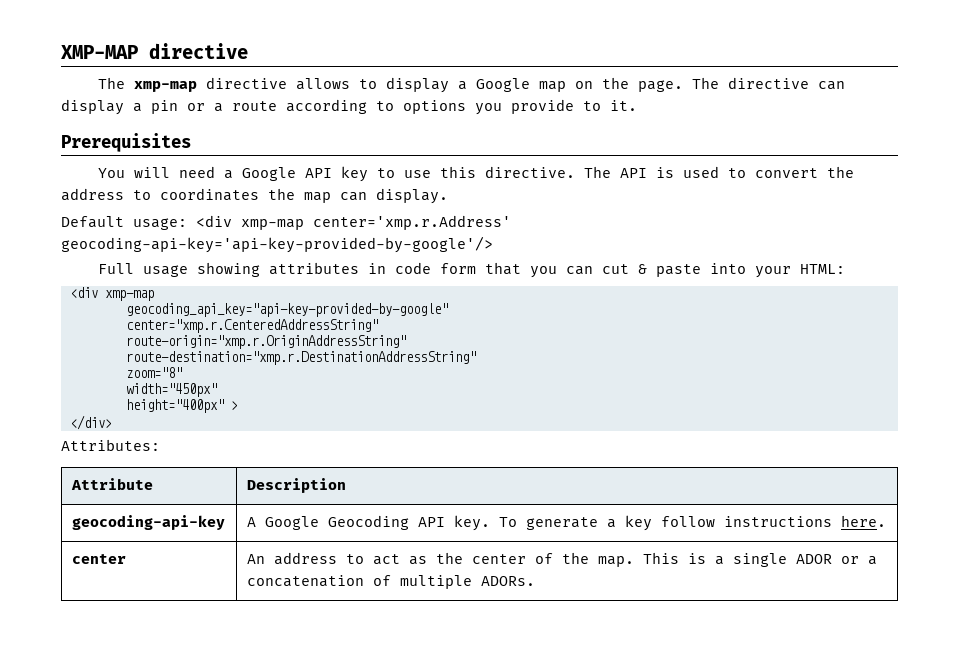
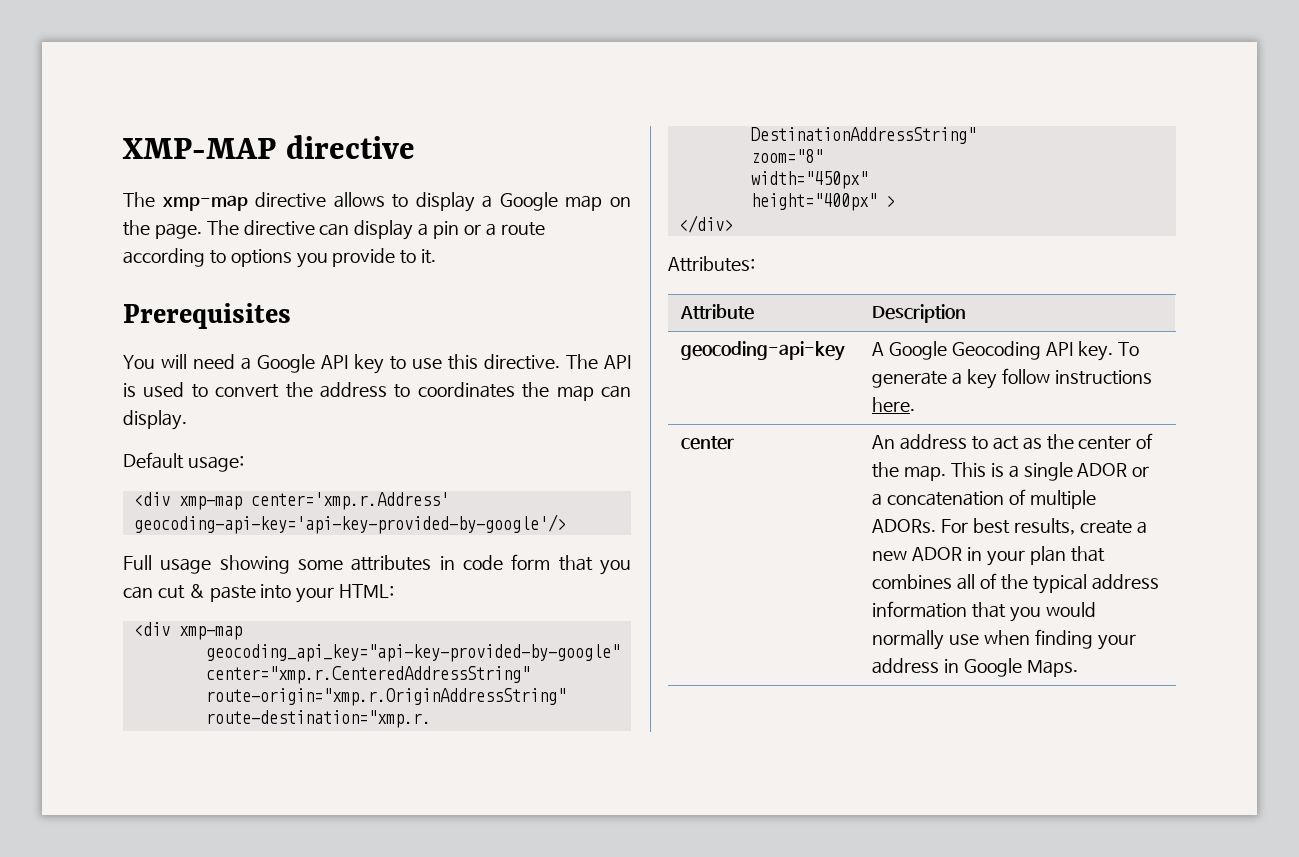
(187, 224) none -> (244, 463) //
(261, 269) none -> [298,559,343,570] some
(535, 581) none -> [941,518,1147,535] [872,546,1105,566] [872,573,1159,594] [872,601,1096,622] [872,629,1136,650] [872,658,1078,677] For best results, create a new ADOR in your plan that combines all of the typical address information that you would normally use when finding your address in Google Maps.

